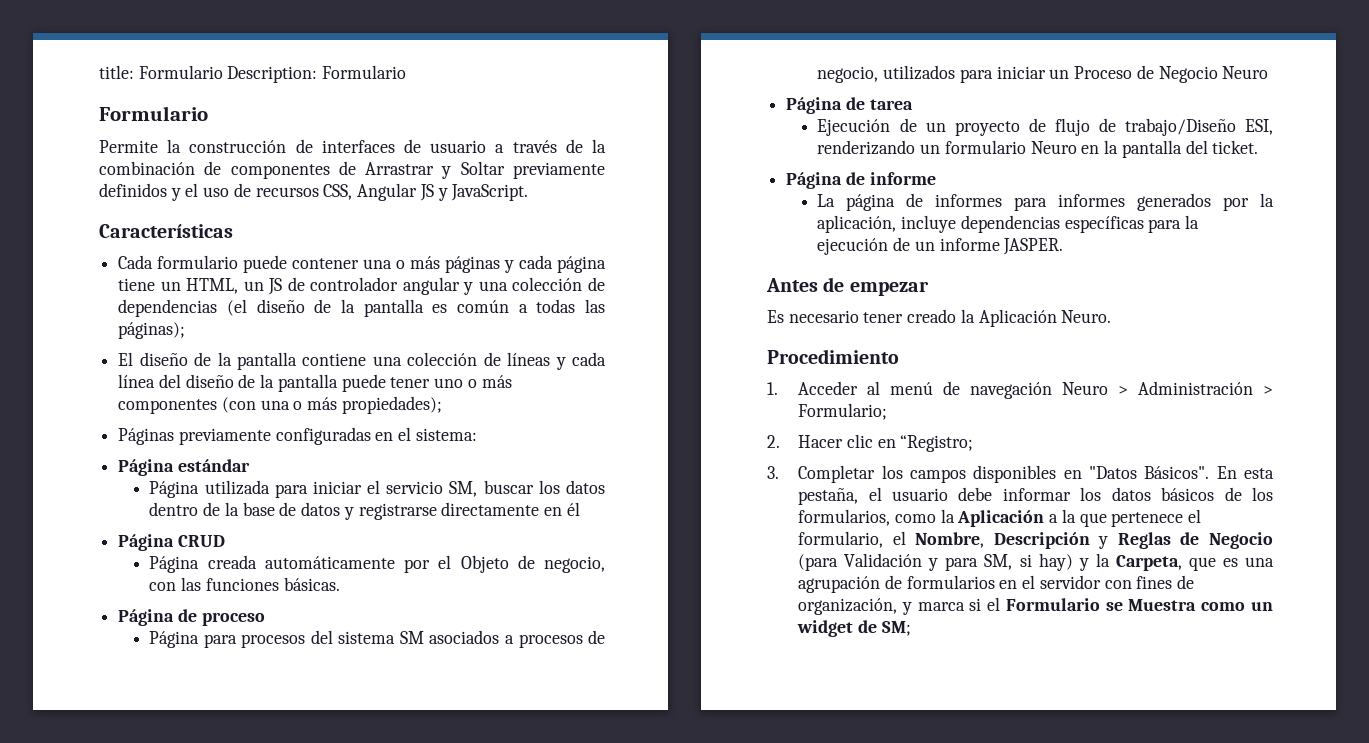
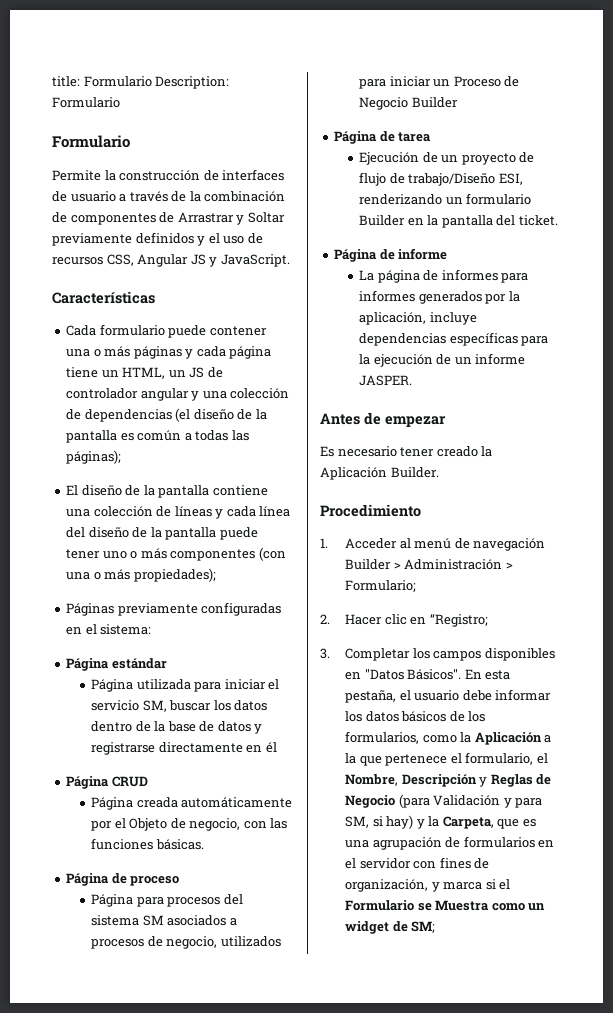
[1222,66,1269,79] Neuro -> [411,97,458,108] Builder
[1030,141,1077,154] Neuro -> [359,215,406,226] Builder
[1061,310,1112,323] Neuro. -> [390,467,439,478] Builder.
[1062,382,1109,395] Neuro -> [344,559,391,570] Builder

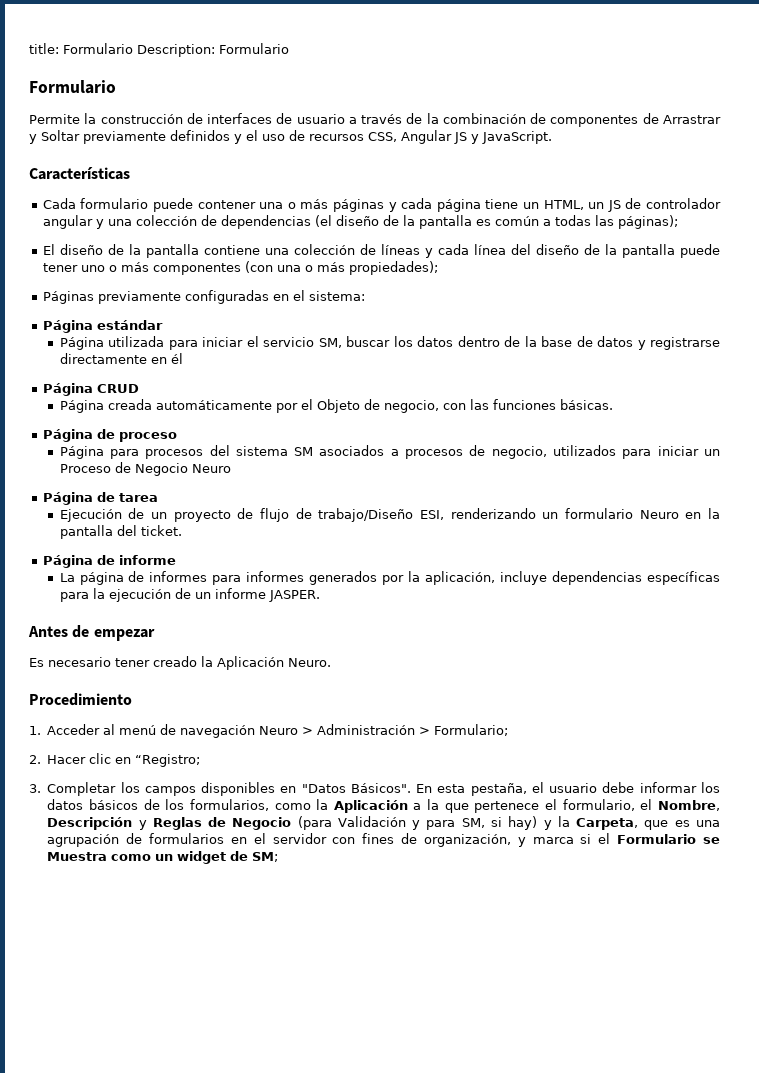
[411,97,458,108] Builder -> [191,464,231,473] Neuro
[359,215,406,226] Builder -> [639,510,679,519] Neuro
[390,467,439,478] Builder. -> [288,658,331,667] Neuro.
[344,559,391,570] Builder -> [259,726,299,735] Neuro

